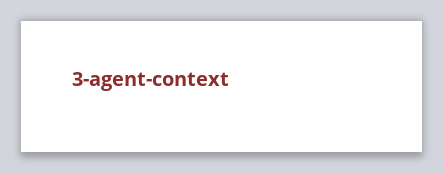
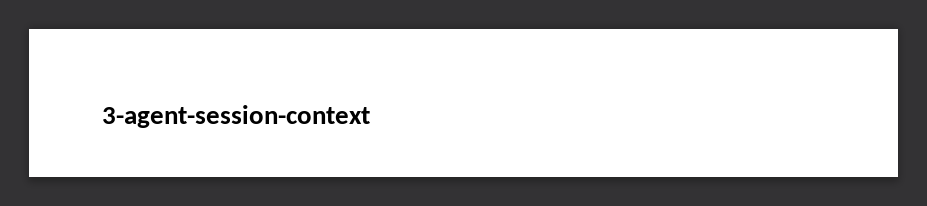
[72,72,229,91] 3-agent-context -> [102,105,370,128] 3-agent-session-context

